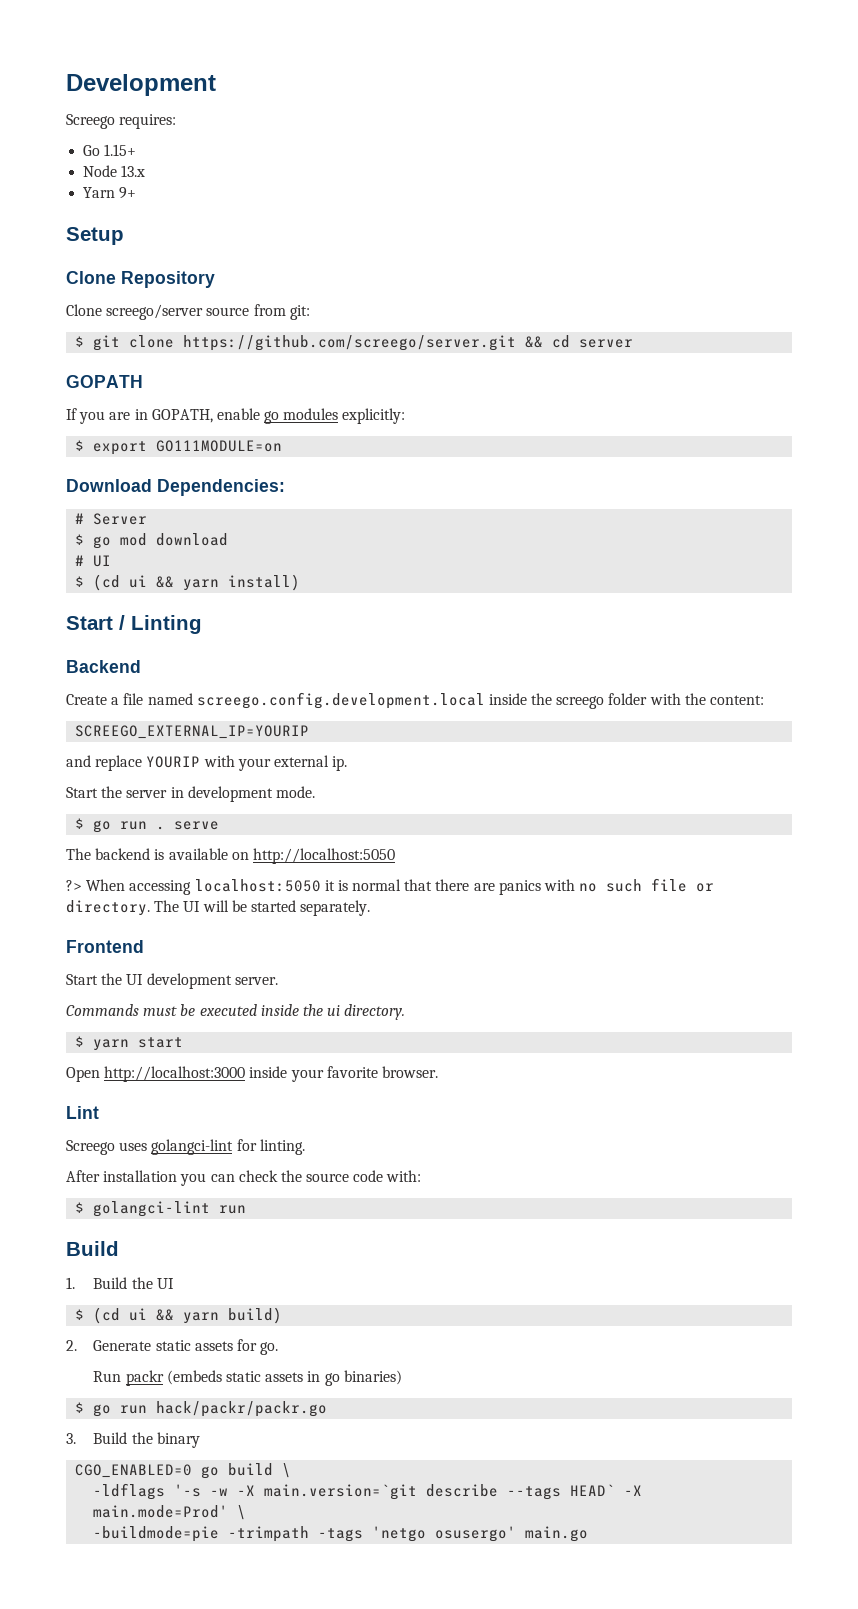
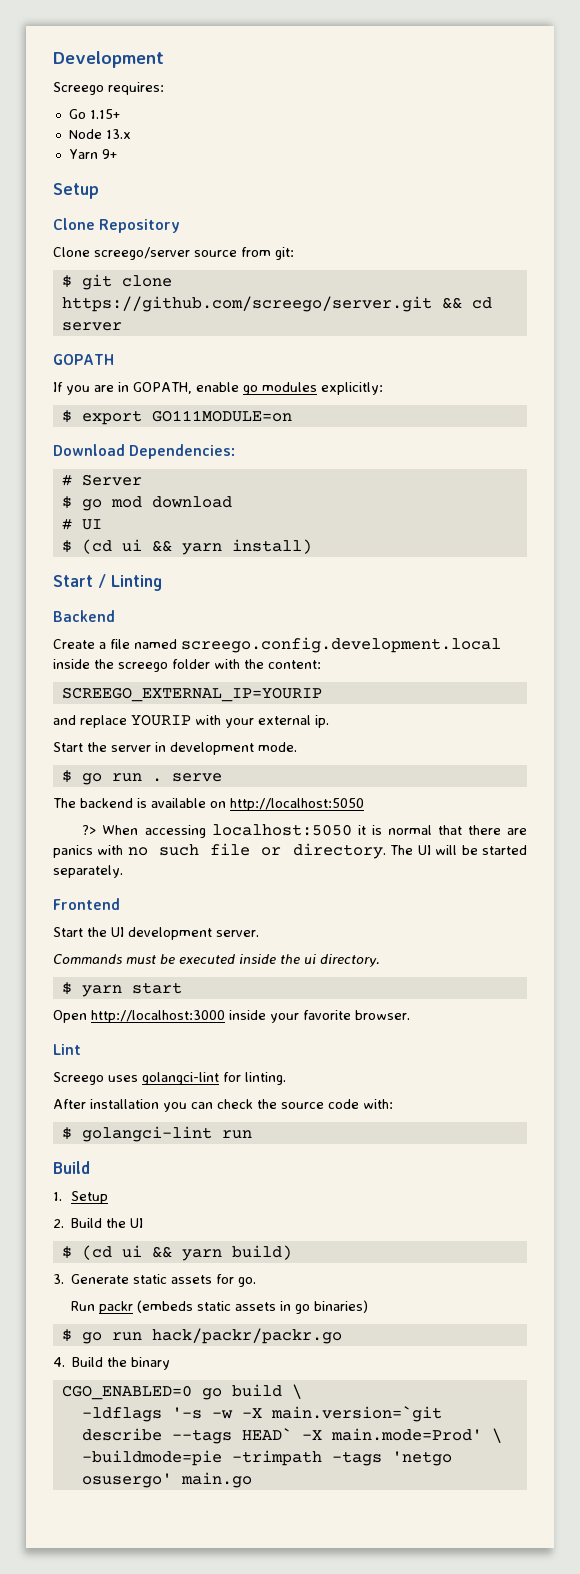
(75, 1283) none -> [71,1191,109,1204] [53,1219,64,1228] Setup // 2.
[66,1340,77,1351] 2. -> [53,1274,64,1284] 3.
[66,1433,76,1444] 3. -> [53,1357,65,1367] 4.

